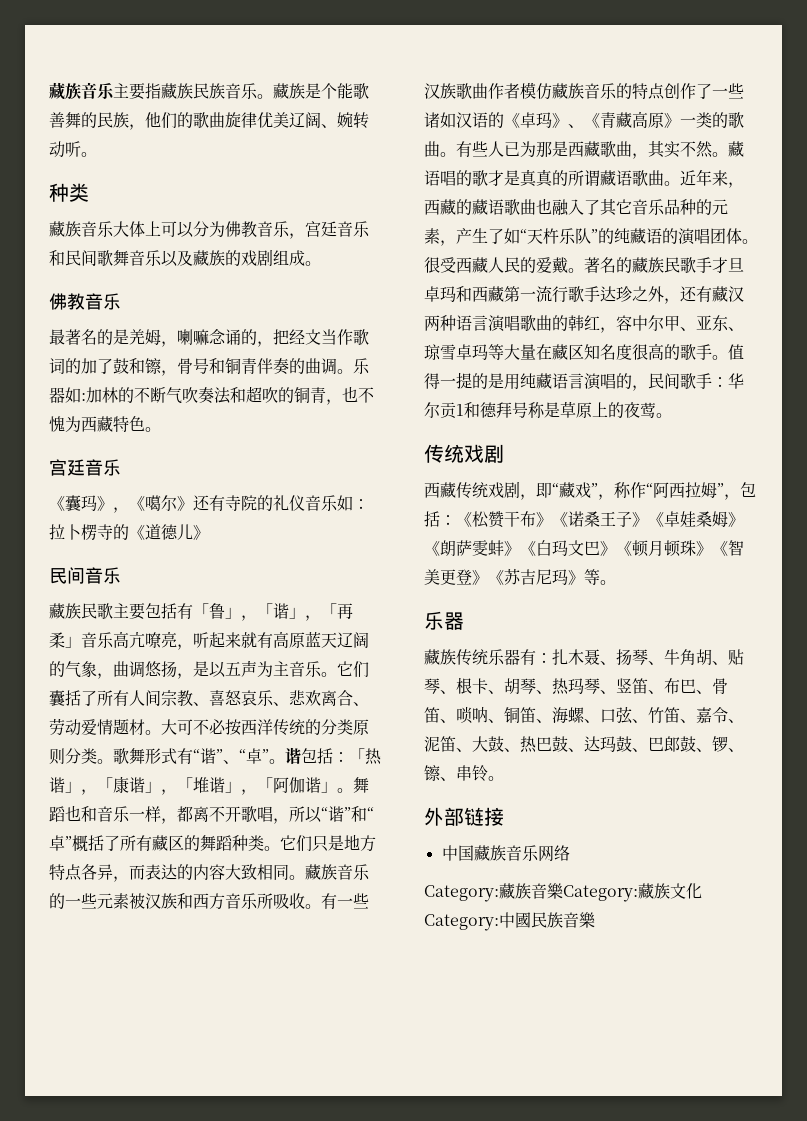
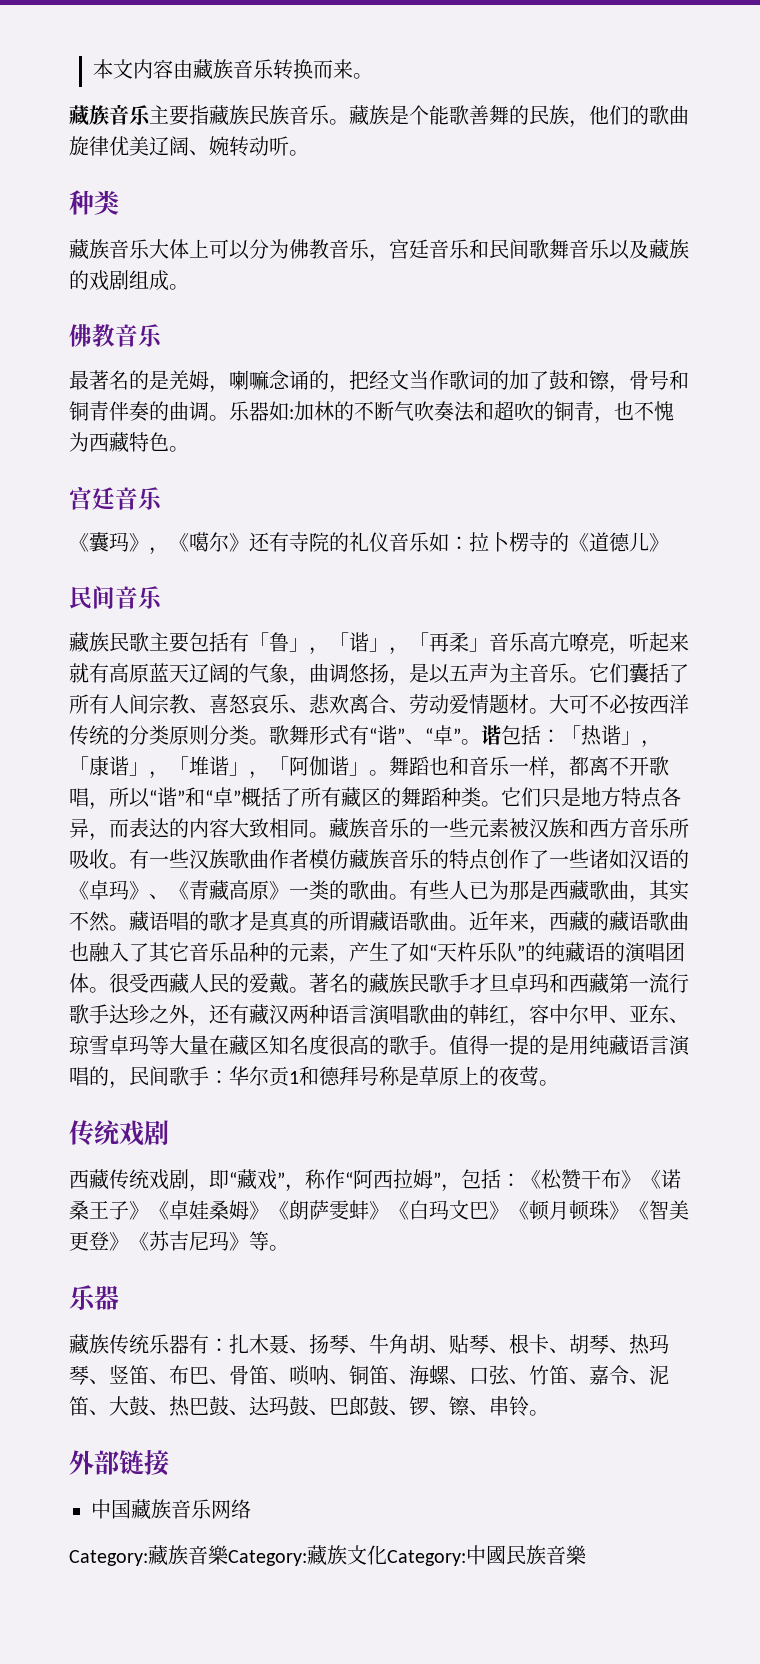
(49, 91) none -> [92,59,373,80] 本文内容由藏族音乐转换而来。 //

